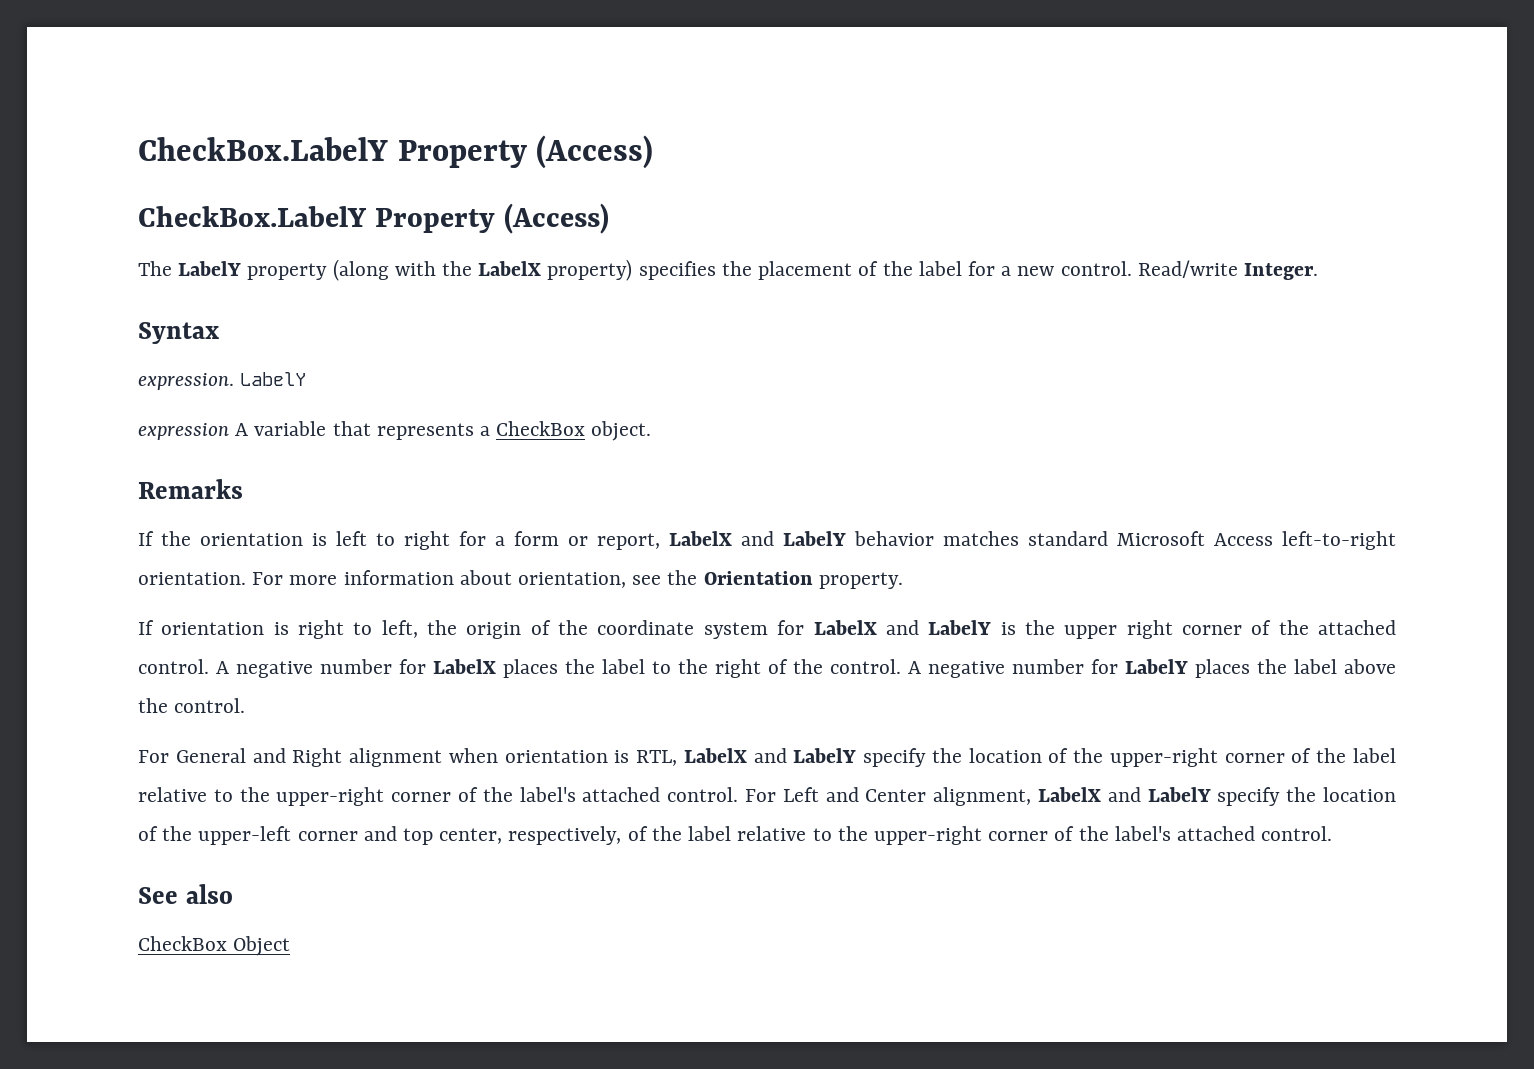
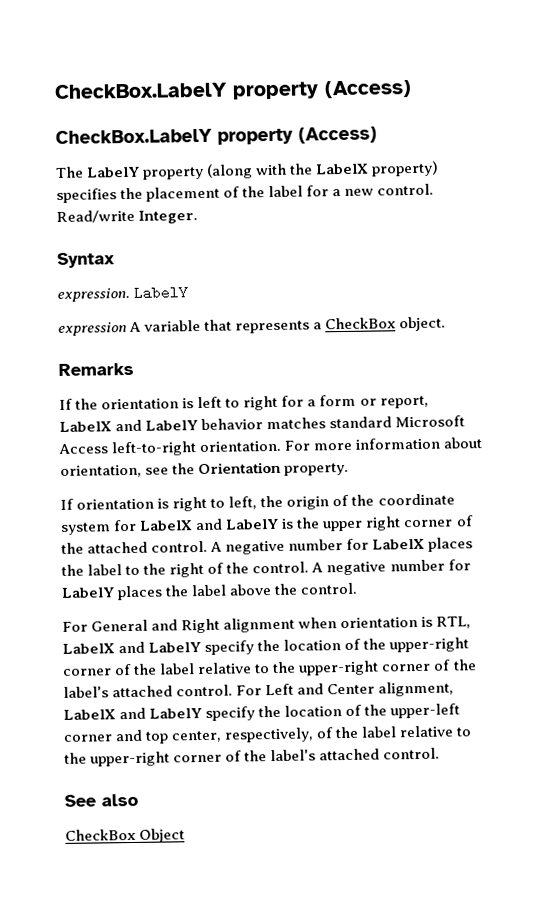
[138,137,527,168] CheckBox.LabelY Property -> [54,81,319,100] CheckBox.LabelY property
[374,208,495,233] Property -> [217,128,293,145] property

